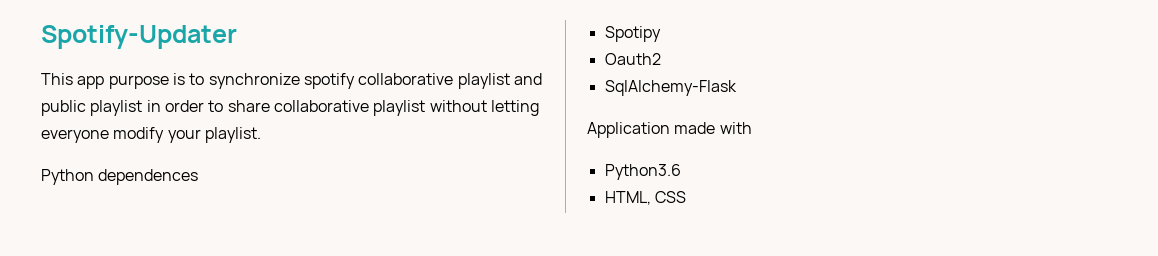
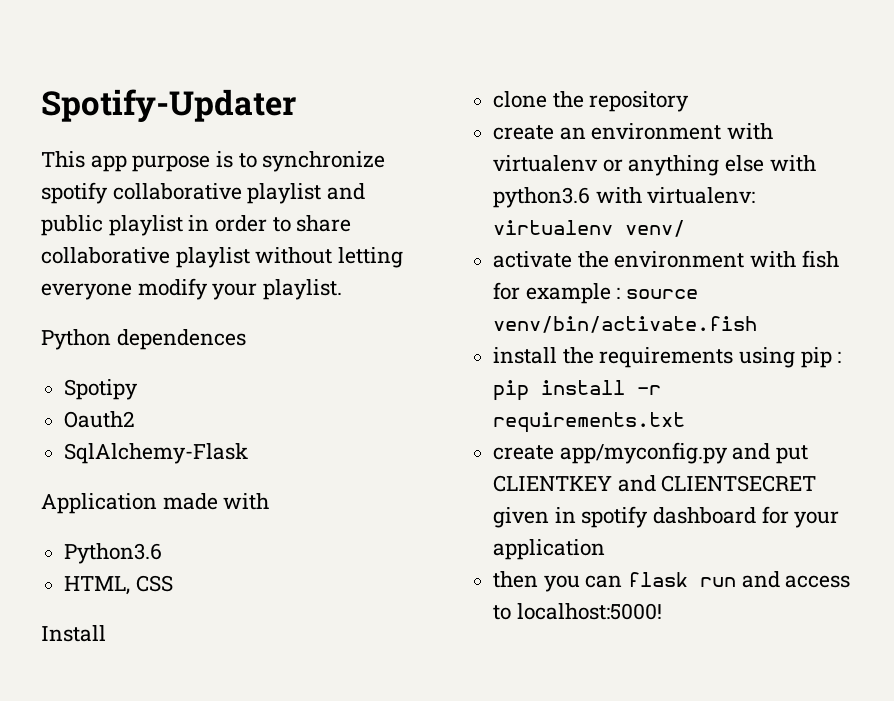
(686, 197) none -> [41,625,106,642] [493,91,690,112] [493,123,774,140] [493,155,816,176] [493,187,756,208] [493,220,686,237] [493,250,839,268] [493,282,699,304] [493,316,758,333] [493,347,842,368] [493,380,662,401] [493,412,686,433] [493,442,809,464] [493,475,817,492] [493,506,840,528] [493,539,606,560] [493,571,851,592] [493,603,662,620] // Install // clone the repository // create an environment with virtualenv or anything else with python3.6 with virtualenv: virtualenv venv/ // activate the environment with fish for example : source venv/bin/activate.fish // install the requirements using pip : pip install -r requirements.txt // create app/myconfig.py and put CLIENTKEY and CLIENTSECRET given in spotify dashboard for your application // then you can flask run and access to localhost:5000!

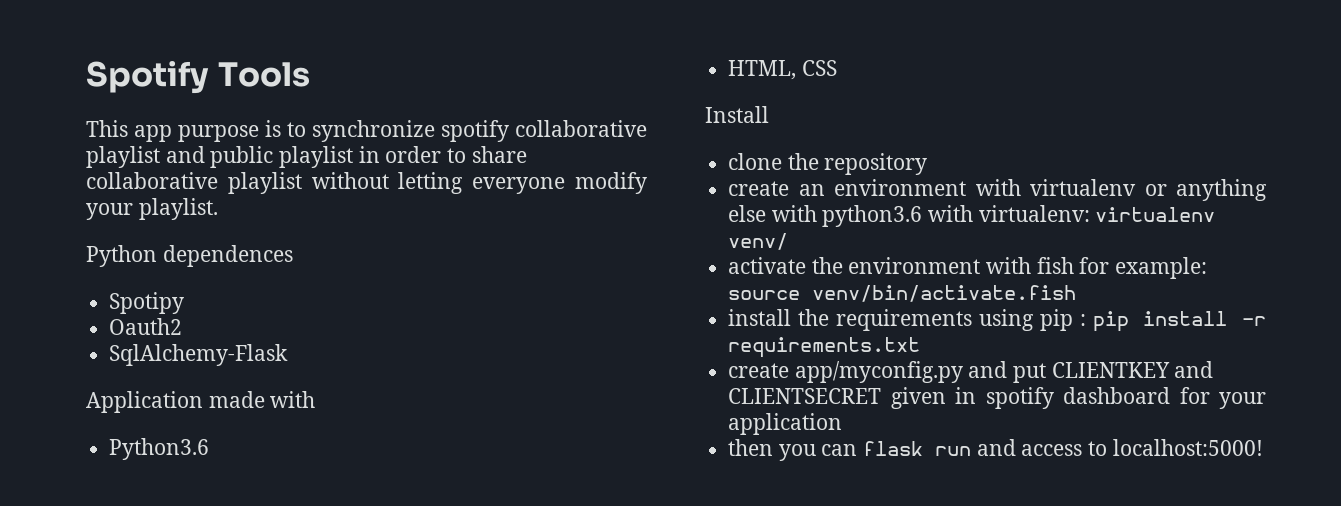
[41,89,296,123] Spotify-Updater -> [86,61,310,94] Spotify Tools
[525,283,621,304] example : -> [1115,257,1208,279] example:

